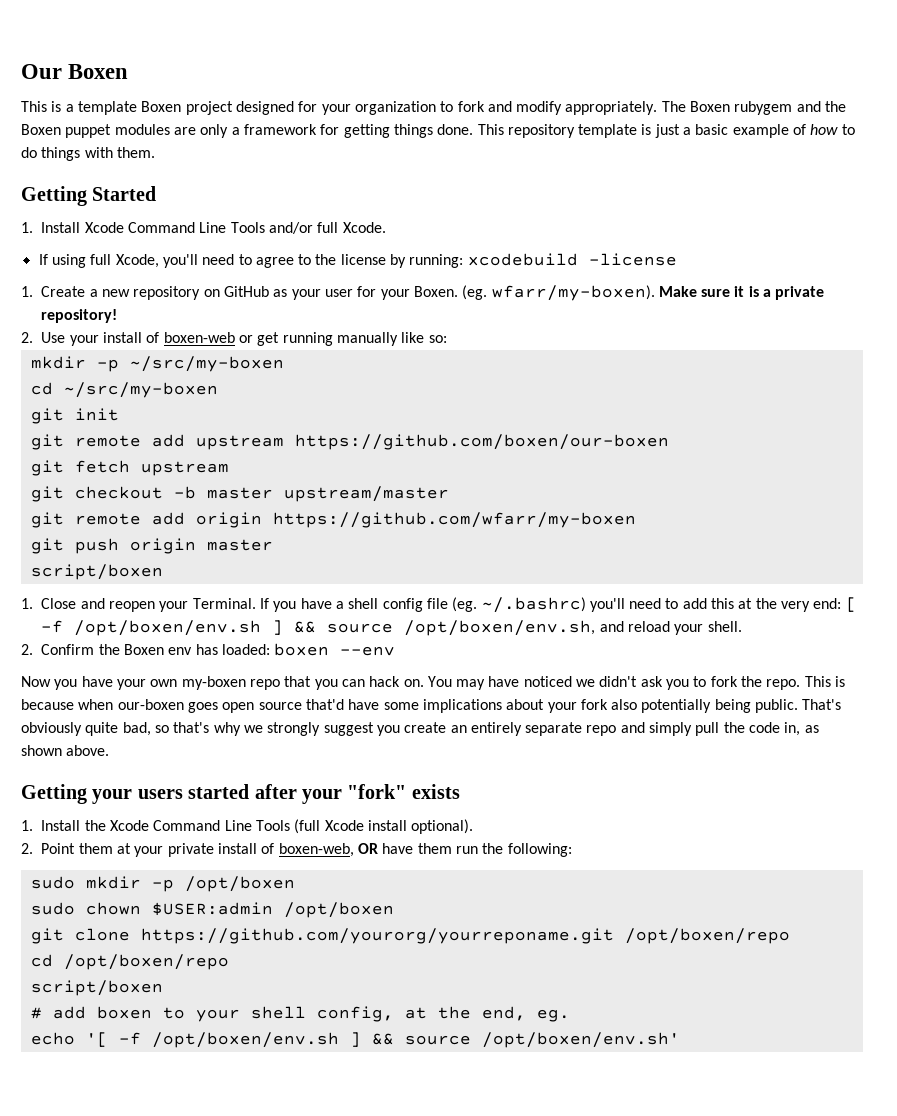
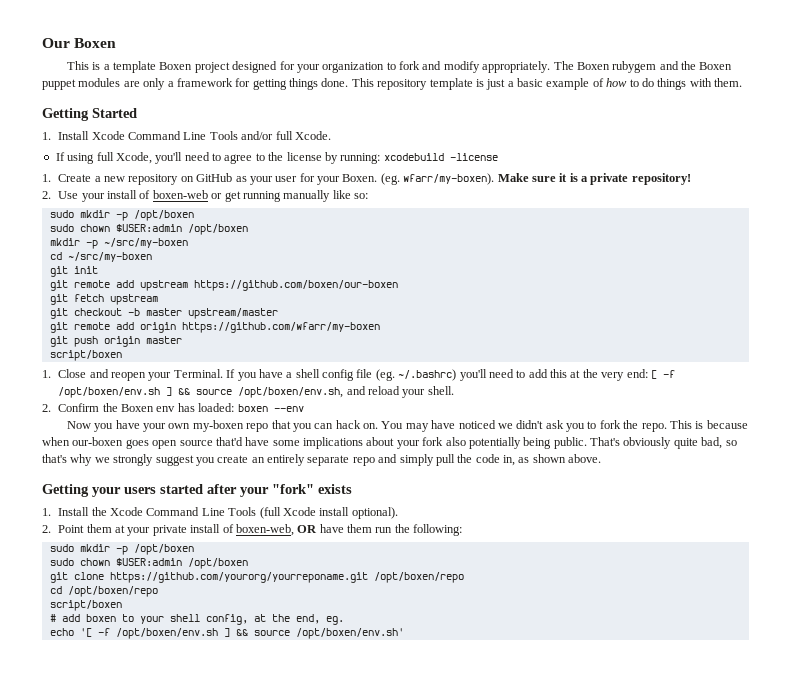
(447, 339) none -> [49,210,194,221] [49,224,248,235] // sudo mkdir -p /opt/boxen // sudo chown $USER:admin /opt/boxen

